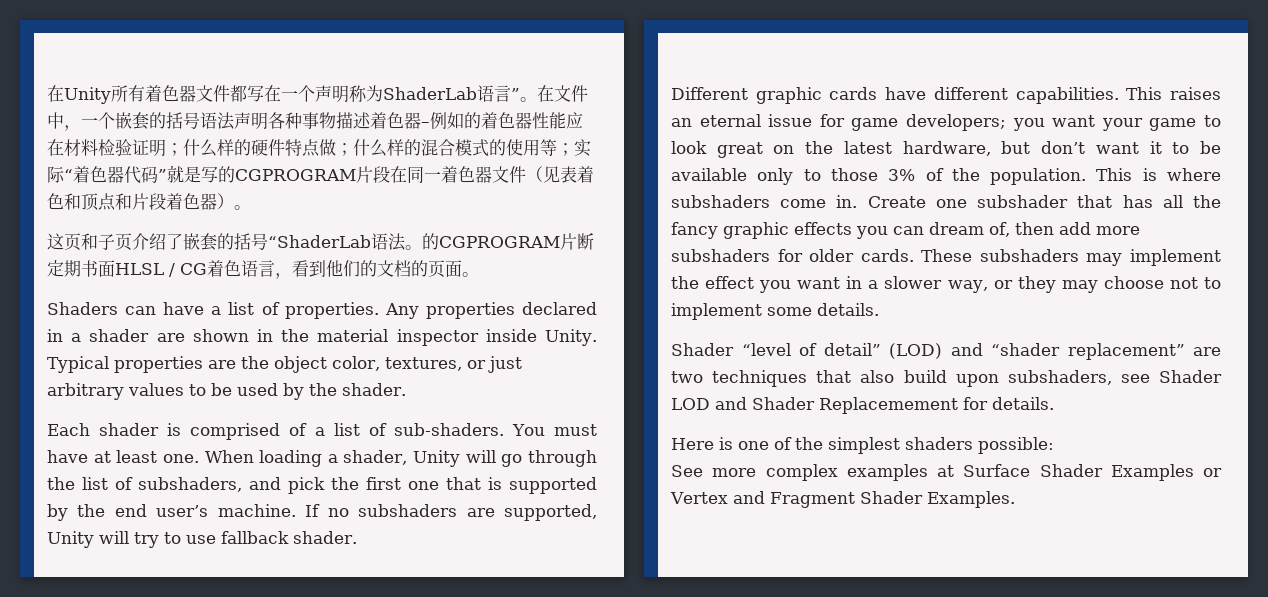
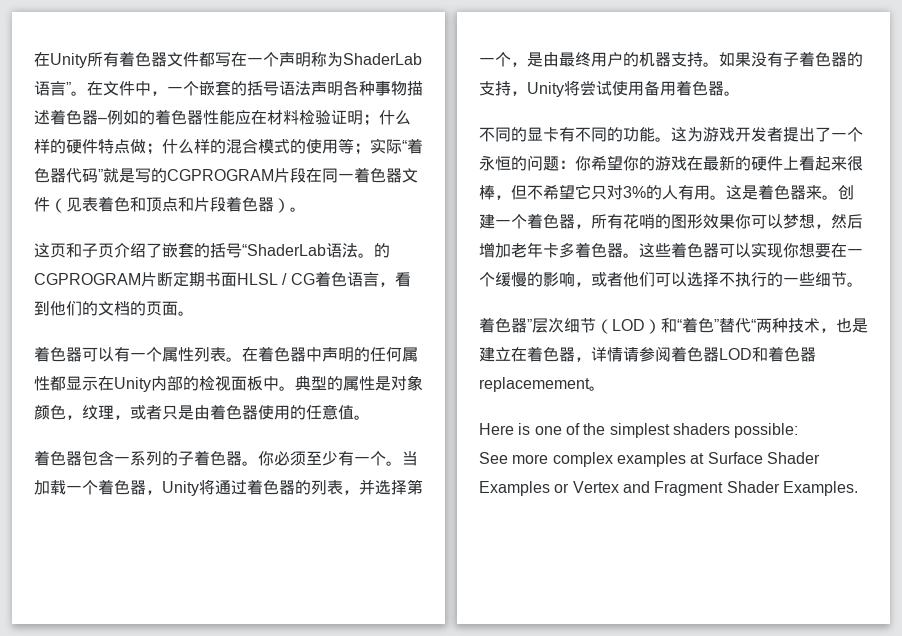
[47,302,597,319] [47,329,598,346] [47,356,522,373] [47,383,406,400] [47,423,597,440] [47,450,597,467] [47,477,597,494] [47,504,597,521] [47,531,357,548] [671,87,1221,104] [671,114,1221,131] [671,141,1221,158] [671,168,1221,185] [671,195,1221,208] [671,222,1140,239] [671,249,1221,266] [671,276,1221,293] [671,303,879,320] [671,343,1221,360] [671,370,1222,387] [671,397,1054,414] Shaders can have a list of properties. Any properties declared in a shader are shown in the material inspector inside Unity. Typical properties are the object color, textures, or just arbitrary values to be used by the shader. // Each shader is comprised of a list of sub-shaders. You must have at least one. When loading a shader, Unity will go through the list of subshaders, and pick the first one that is supported by the end user’s machine. If no subshaders are supported, Unity will try to use fallback shader. // Different graphic cards have different capabilities. This raises an eternal issue for game developers; you want your game to look great on the latest hardware, but don’t want it to be available only to those 3% of the population. This is where subshaders come in. Create one subshader that has all the fancy graphic effects you can dream of, then add more subshaders for older cards. These subshaders may implement the effect you want in a slower way, or they may choose not to implement some details. // Shader “level of detail” (LOD) and “shader replacement” are two techniques that also build upon subshaders, see Shader LOD and Shader Replacemement for details. -> [34,346,418,362] [34,375,423,392] [34,404,370,420] [34,450,418,466] [34,479,423,496] [479,51,863,67] [479,80,740,97] [479,127,863,142] [479,155,863,171] [479,184,854,200] [479,213,863,229] [479,242,863,258] [479,271,863,287] [479,317,868,334] [479,346,816,362] [479,377,605,392] 着色器可以有一个属性列表。在着色器中声明的任何属性都显示在Unity内部的检视面板中。典型的属性是对象颜色，纹理，或者只是由着色器使用的任意值。 // 着色器包含一系列的子着色器。你必须至少有一个。当加载一个着色器，Unity将通过着色器的列表，并选择第一个，是由最终用户的机器支持。如果没有子着色器的支持，Unity将尝试使用备用着色器。 // 不同的显卡有不同的功能。这为游戏开发者提出了一个永恒的问题：你希望你的游戏在最新的硬件上看起来很棒，但不希望它只对3%的人有用。这是着色器来。创建一个着色器，所有花哨的图形效果你可以梦想，然后增加老年卡多着色器。这些着色器可以实现你想要在一个缓慢的影响，或者他们可以选择不执行的一些细节。 // 着色器”层次细节（LOD）和“着色”替代“两种技术，也是建立在着色器，详情请参阅着色器LOD和着色器replacemement。

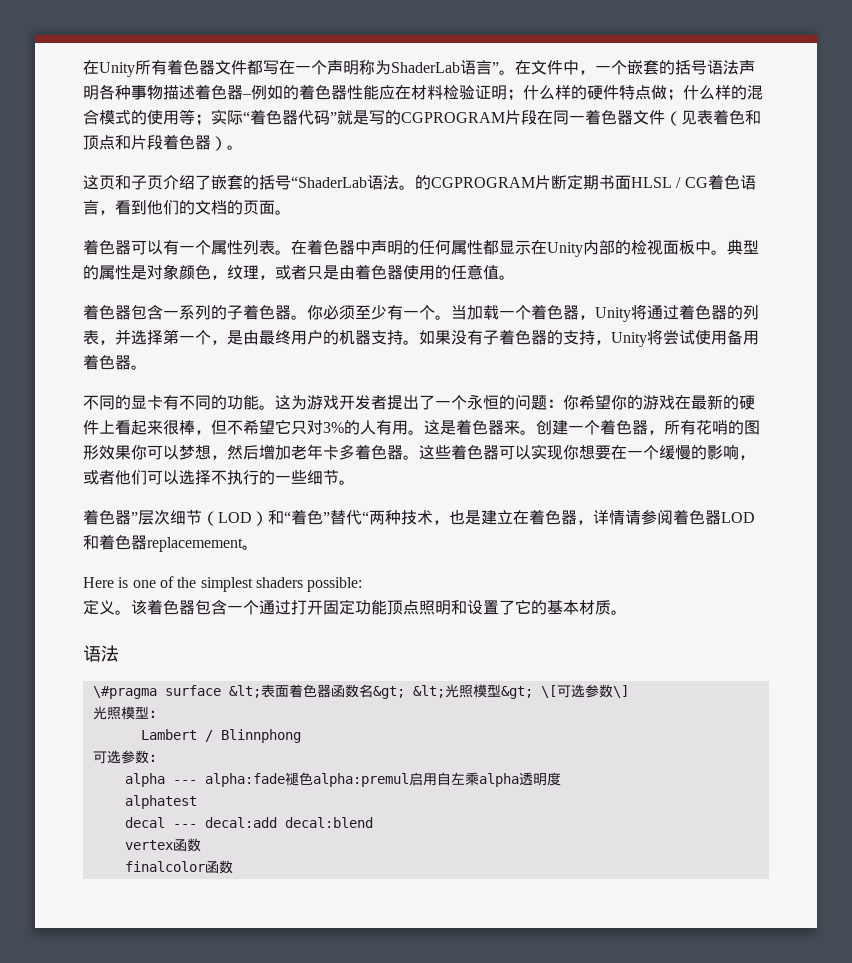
[479,452,820,467] [479,481,858,496] See more complex examples at Surface Shader Examples or Vertex and Fragment Shader Examples. -> [83,599,627,615] [83,645,119,662] [92,684,629,699] [92,706,163,720] [140,729,301,743] [92,750,163,764] [124,772,561,787] [124,795,197,809] [124,817,373,828] [124,838,201,852] [124,860,233,874] 定义。该着色器包含一个通过打开固定功能顶点照明和设置了它的基本材质。 // 语法 // \#pragma surface &lt;表面着色器函数名&gt; &lt;光照模型&gt; \[可选参数\] // 光照模型： // Lambert / Blinnphong // 可选参数： // alpha --- alpha:fade褪色alpha:premul启用自左乘alpha透明度 // alphatest // decal --- decal:add decal:blend // vertex函数 // finalcolor函数

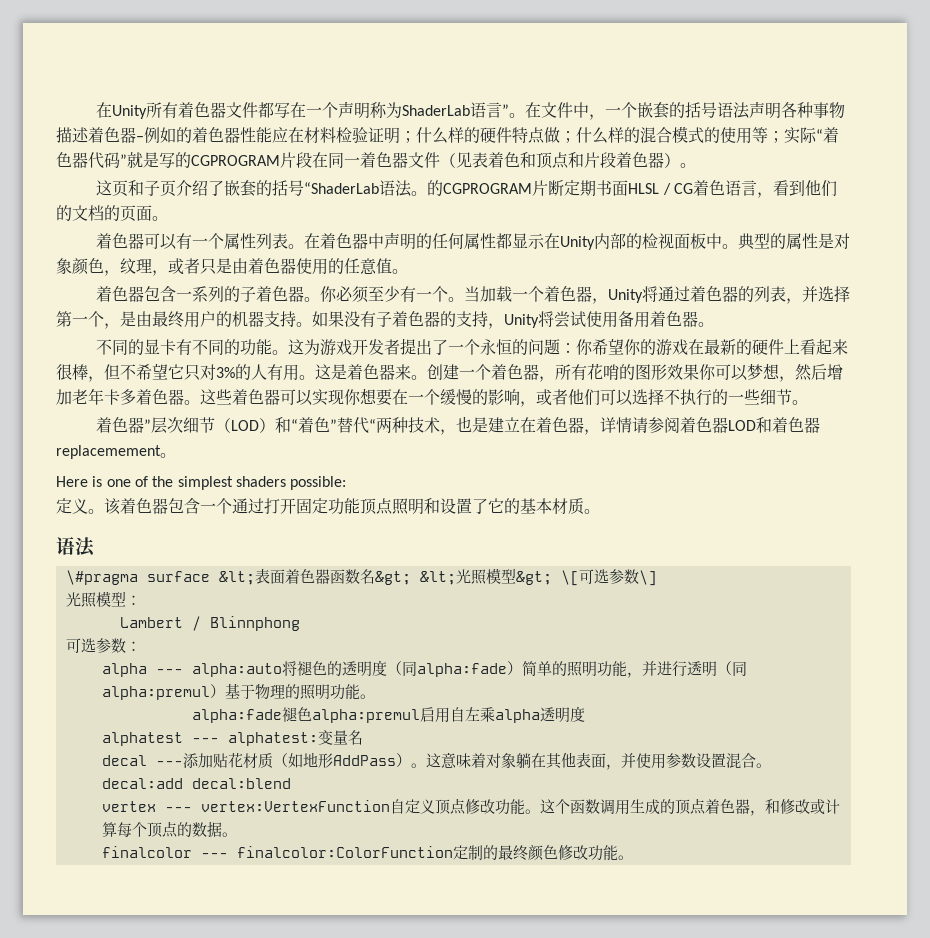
(197, 782) none -> [191,660,747,678] [101,683,375,700] alpha:auto将褪色的透明度（同alpha:fade）简单的照明功能，并进行透明（同alpha:premul）基于物理的照明功能。 //
(197, 802) none -> [191,730,363,746] --- alphatest:变量名
[204,817,373,828] [124,838,201,852] [124,860,233,874] decal:add decal:blend // vertex函数 // finalcolor函数 -> [182,752,771,770] [101,778,291,789] [101,798,840,816] [101,821,237,838] [101,844,633,861] 添加贴花材质（如地形AddPass）。这意味着对象躺在其他表面，并使用参数设置混合。decal:add decal:blend // vertex --- vertex:VertexFunction自定义顶点修改功能。这个函数调用生成的顶点着色器，和修改或计算每个顶点的数据。 // finalcolor --- finalcolor:ColorFunction定制的最终颜色修改功能。

